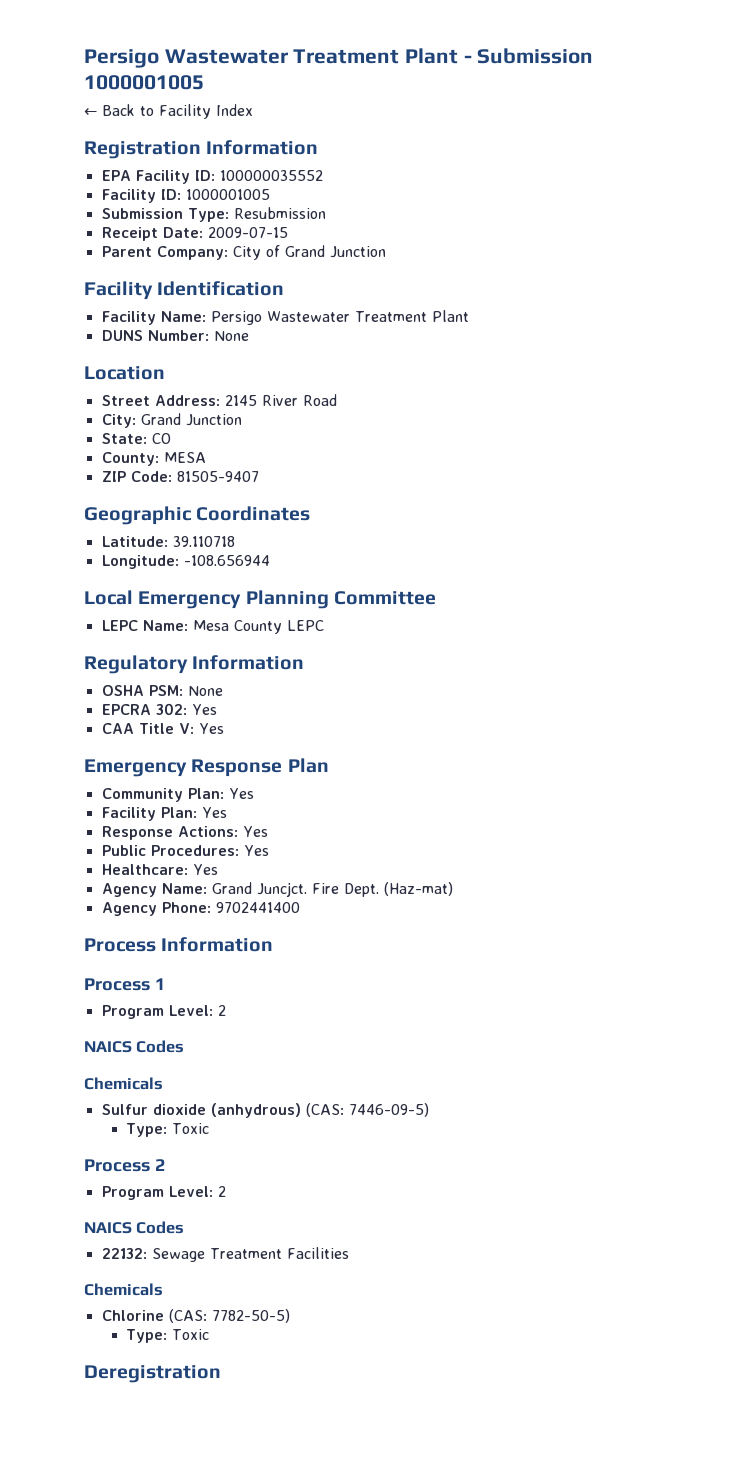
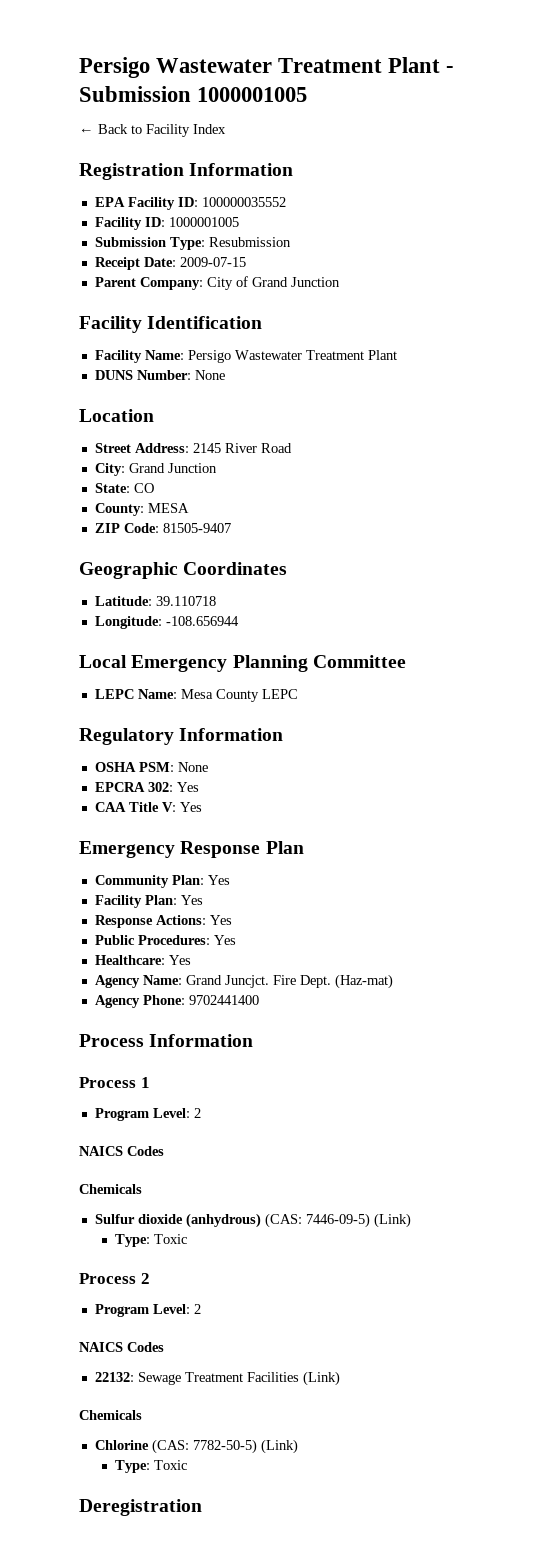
(429, 1110) none -> [373,1213,411,1228] (Link)
(349, 1253) none -> [302,1371,340,1386] (Link)
(290, 1316) none -> [260,1439,298,1454] (Link)

